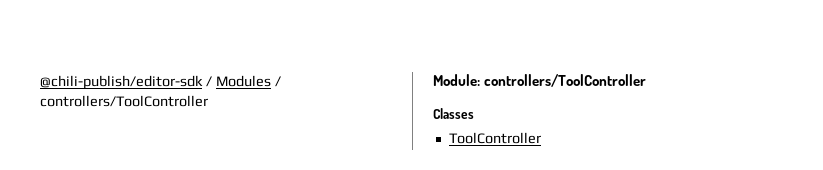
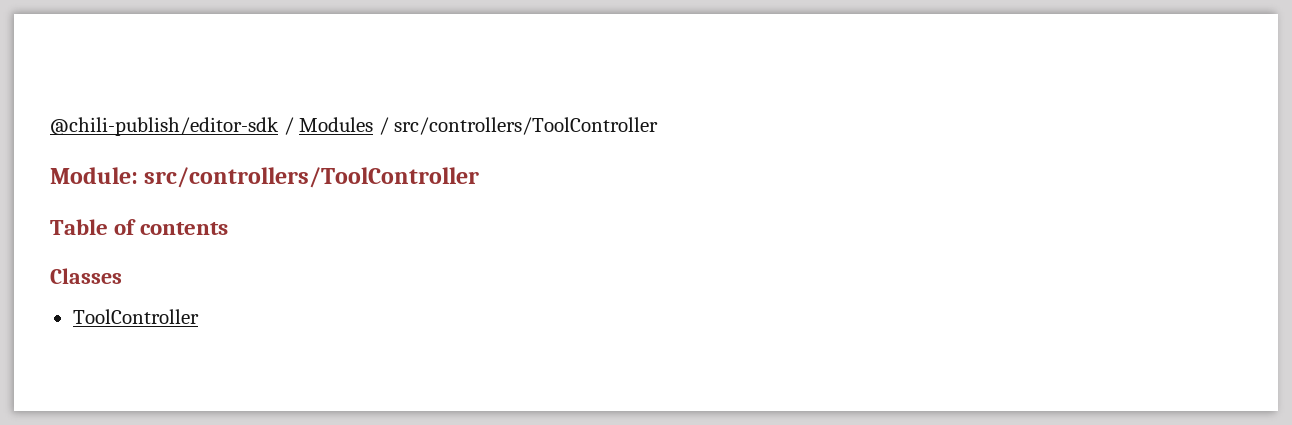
[40,95,208,107] controllers/ToolController -> [394,117,659,135] src/controllers/ToolController
[484,74,647,87] controllers/ToolController -> [144,167,480,188] [50,219,229,235] src/controllers/ToolController // Table of contents

